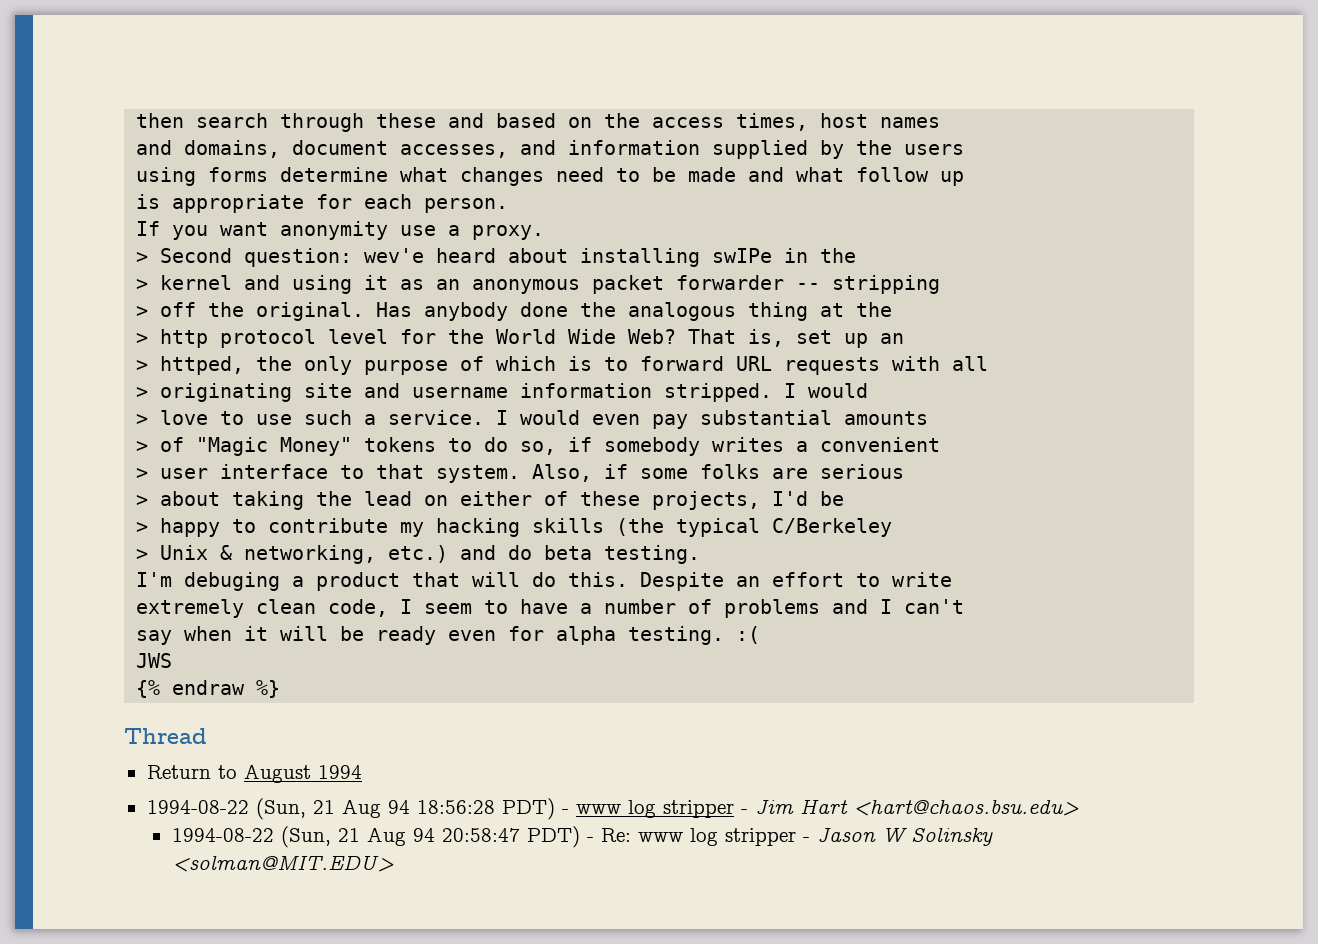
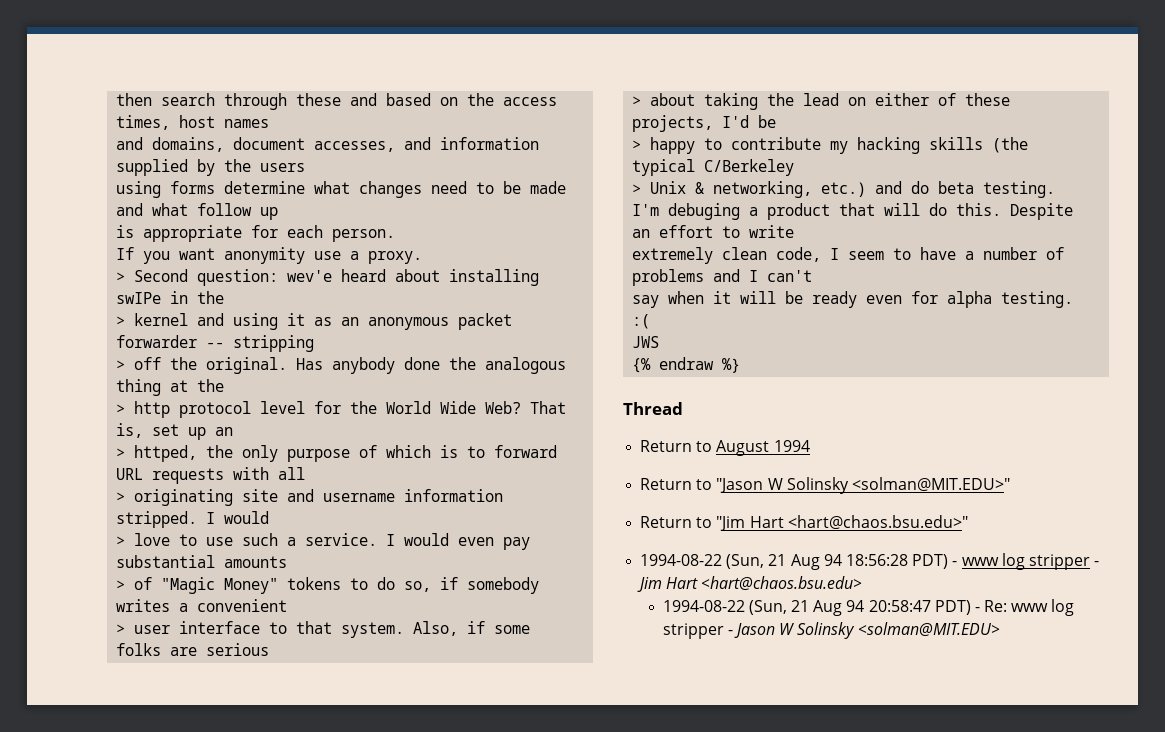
(362, 772) none -> [640,477,1010,494] [640,515,968,531] // Return to "Jason W Solinsky <solman@MIT.EDU>" // Return to "Jim Hart <hart@chaos.bsu.edu>"

